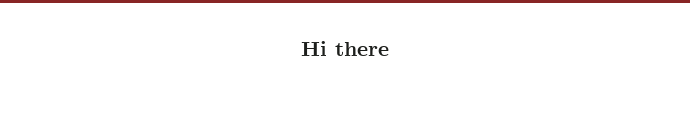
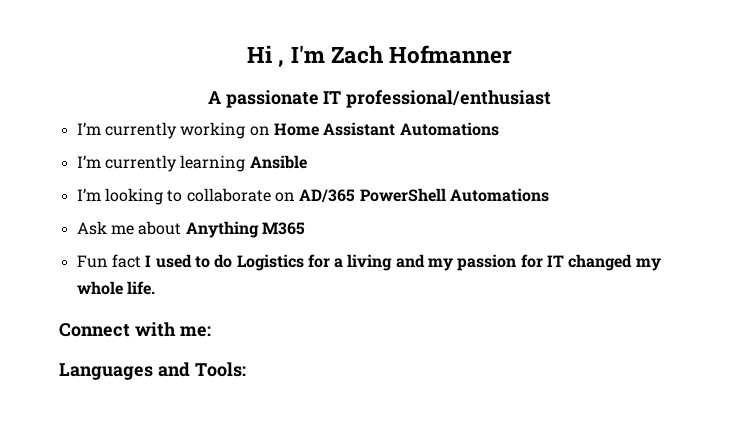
[335,42,389,56] there -> [278,45,512,67] [207,90,552,108] [76,122,499,139] [76,155,307,172] [76,188,549,205] [76,221,305,238] [76,254,661,271] [76,281,155,295] [59,322,211,337] [59,362,246,380] , I'm Zach Hofmanner // A passionate IT professional/enthusiast // I’m currently working on Home Assistant Automations // I’m currently learning Ansible // I’m looking to collaborate on AD/365 PowerShell Automations // Ask me about Anything M365 // Fun fact I used to do Logistics for a living and my passion for IT changed my whole life. // Connect with me: // Languages and Tools:

